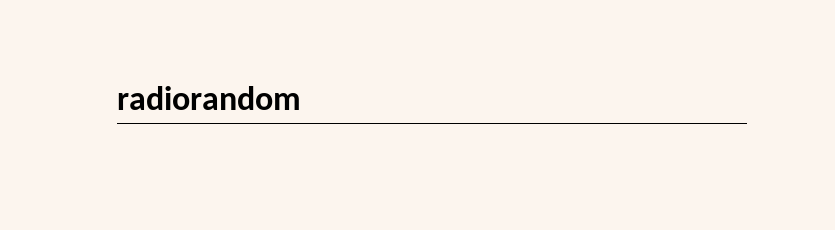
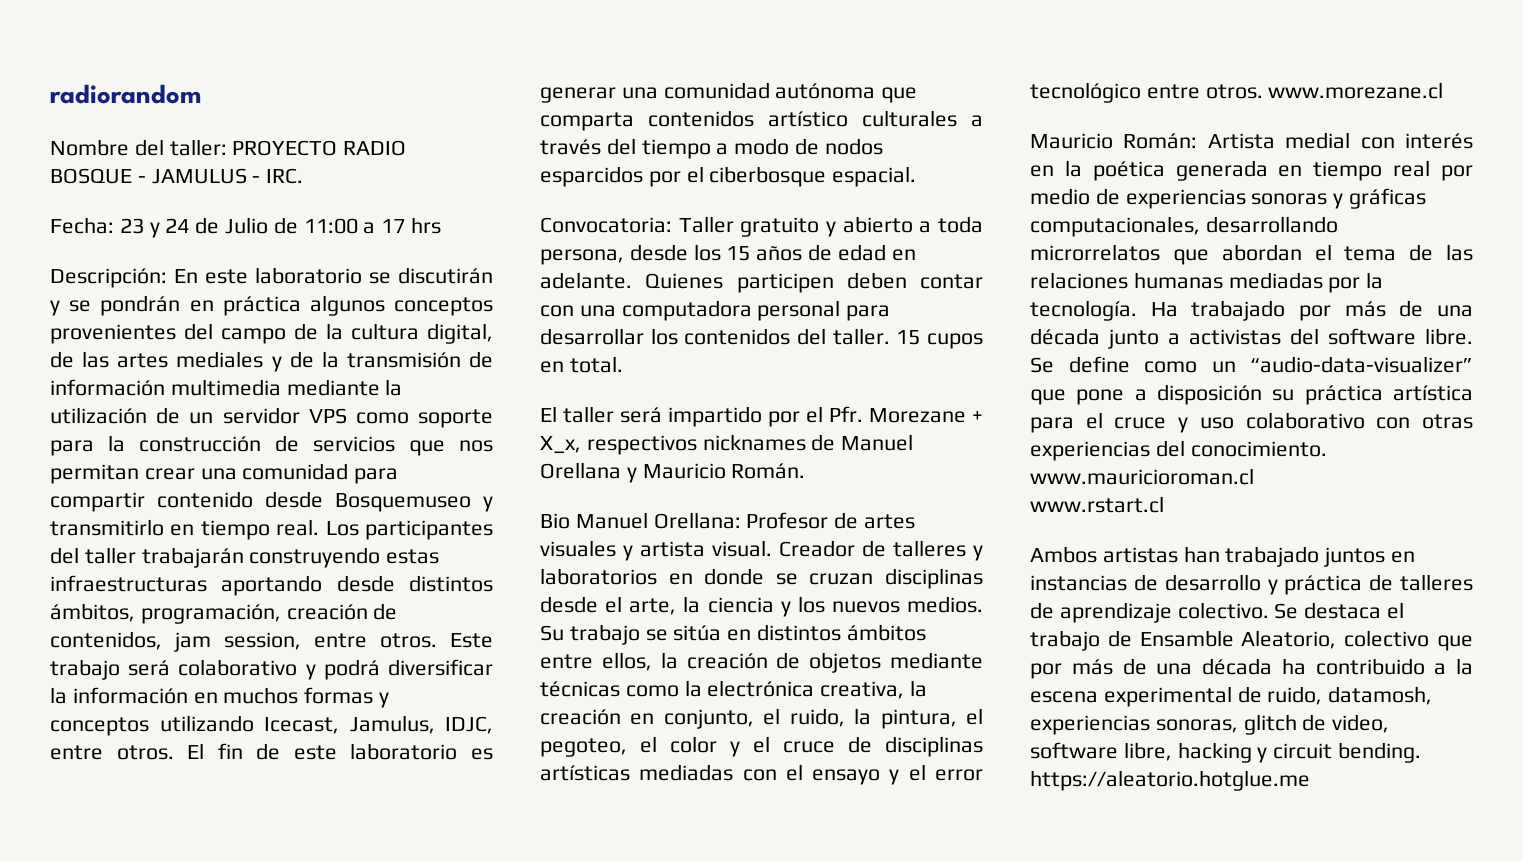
(301, 98) none -> [50,139,407,156] [50,168,304,184] [50,217,442,238] [50,267,493,288] [50,295,493,316] [50,323,493,344] [50,351,493,372] [50,379,403,396] [50,407,493,428] [50,435,493,456] [50,463,399,484] [50,491,493,512] [50,519,493,540] [50,547,440,568] [50,575,493,596] [50,603,398,624] [50,631,493,652] [50,659,493,680] [50,687,390,708] [50,715,493,736] [50,743,493,760] [540,82,918,103] [540,110,983,131] [540,138,883,159] [540,166,917,187] [540,216,983,237] [540,244,916,265] [540,272,983,293] [540,300,891,321] [540,328,983,349] [540,356,623,373] [540,406,983,427] [540,434,914,455] [540,462,806,483] [540,512,916,529] [540,540,983,561] [540,568,983,589] [540,596,983,617] [540,624,926,645] [540,652,983,673] [540,680,928,699] [540,708,983,729] [540,736,983,757] [540,764,983,785] [1030,82,1444,103] [1030,132,1473,149] [1030,160,1473,181] [1030,188,1427,209] [1030,216,1338,237] [1030,244,1473,265] [1030,272,1384,293] [1030,300,1473,321] [1030,328,1473,349] [1030,356,1473,373] [1030,384,1473,405] [1030,412,1473,433] [1030,440,1327,461] [1030,468,1254,485] [1030,496,1164,513] [1030,546,1416,567] [1030,574,1473,595] [1030,602,1405,623] [1030,630,1473,651] [1030,658,1473,679] [1030,686,1433,707] [1030,714,1390,735] [1030,742,1422,763] [1030,770,1310,791] // Nombre del taller: PROYECTO RADIO BOSQUE - JAMULUS - IRC. // Fecha: 23 y 24 de Julio de 11:00 a 17 hrs // Descripción: En este laboratorio se discutirán y se pondrán en práctica algunos conceptos provenientes del campo de la cultura digital, de las artes mediales y de la transmisión de información multimedia mediante la utilización de un servidor VPS como soporte para la construcción de servicios que nos permitan crear una comunidad para compartir contenido desde Bosquemuseo y transmitirlo en tiempo real. Los participantes del taller trabajarán construyendo estas infraestructuras aportando desde distintos ámbitos, programación, creación de contenidos, jam session, entre otros. Este trabajo será colaborativo y podrá diversificar la información en muchos formas y conceptos utilizando Icecast, Jamulus, IDJC, entre otros. El fin de este laboratorio es generar una comunidad autónoma que comparta contenidos artístico culturales a través del tiempo a modo de nodos esparcidos por el ciberbosque espacial. // Convocatoria: Taller gratuito y abierto a toda persona, desde los 15 años de edad en adelante. Quienes participen deben contar con una computadora personal para desarrollar los contenidos del taller. 15 cupos en total. // El taller será impartido por el Pfr. Morezane + X_x, respectivos nicknames de Manuel Orellana y Mauricio Román. // Bio Manuel Orellana: Profesor de artes visuales y artista visual. Creador de talleres y laboratorios en donde se cruzan disciplinas desde el arte, la ciencia y los nuevos medios. Su trabajo se sitúa en distintos ámbitos entre ellos, la creación de objetos mediante técnicas como la electrónica creativa, la creación en conjunto, el ruido, la pintura, el pegoteo, el color y el cruce de disciplinas artísticas mediadas con el ensayo y el error tecnológico entre otros. www.morezane.cl // Mauricio Román: Artista medial con interés en la poética generada en tiempo real por medio de experiencias sonoras y gráficas computacionales, desarrollando microrrelatos que abordan el tema de las relaciones humanas mediadas por la tecnología. Ha trabajado por más de una década junto a activistas del software libre. Se define como un “audio-data-visualizer” que pone a disposición su práctica artística para el cruce y uso colaborativo con otras experiencias del conocimiento. www.mauricioroman.cl // www.rstart.cl // Ambos artistas han trabajado juntos en instancias de desarrollo y práctica de talleres de aprendizaje colectivo. Se destaca el trabajo de Ensamble Aleatorio, colectivo que por más de una década ha contribuido a la escena experimental de ruido, datamosh, experiencias sonoras, glitch de video, software libre, hacking y circuit bending. https://aleatorio.hotglue.me

